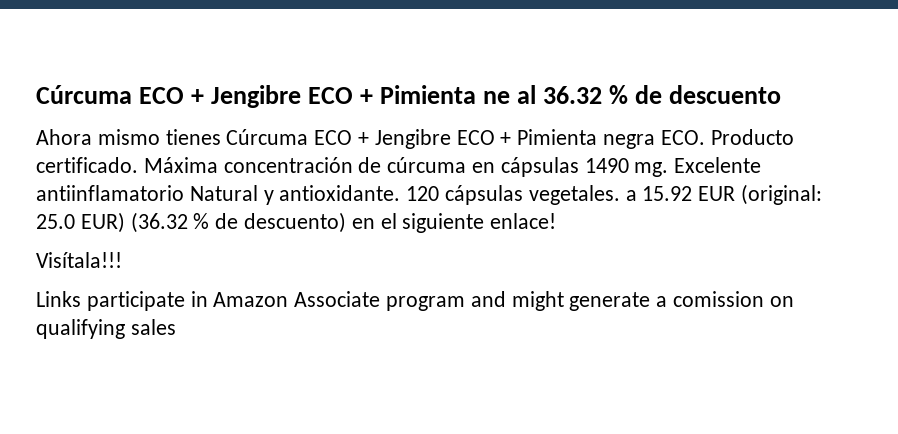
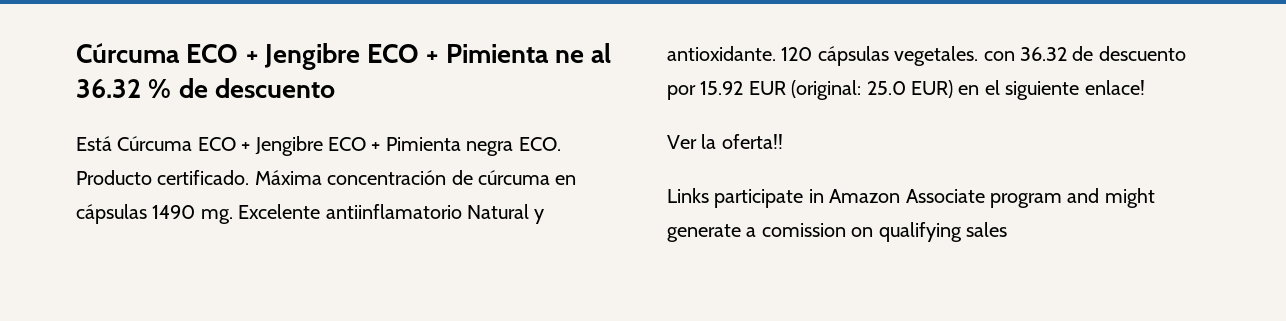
[36,129,221,145] Ahora mismo tienes -> [76,136,112,151] Está
[625,190,637,201] a -> [983,46,1186,61] [667,85,696,100] con 36.32 de descuento por
[130,212,347,233] (36.32 % de descuento) -> (953, 89) none
[36,252,122,268] Visítala!!! -> [667,134,783,149] Ver la oferta!!

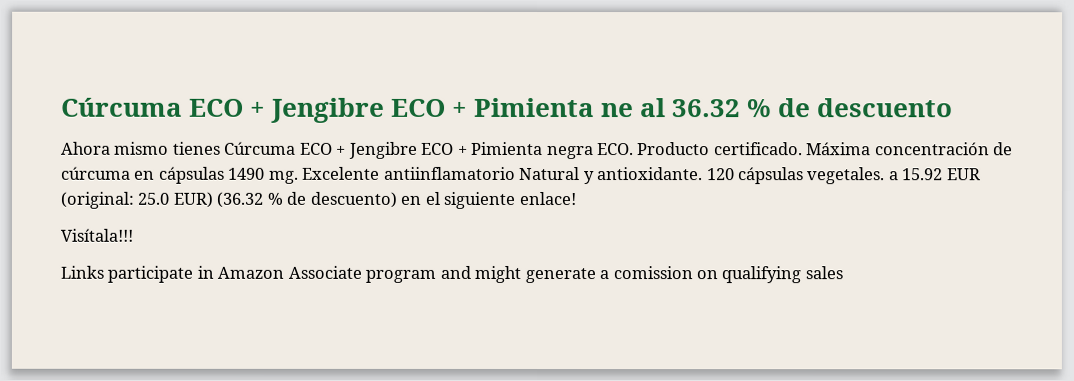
[76,136,112,151] Está -> [61,141,221,155] Ahora mismo tienes
[983,46,1186,61] [667,85,696,100] con 36.32 de descuento por -> [888,171,899,181] a
(953, 89) none -> [216,191,397,208] (36.32 % de descuento)
[667,134,783,149] Ver la oferta!! -> [60,228,133,242] Visítala!!!

